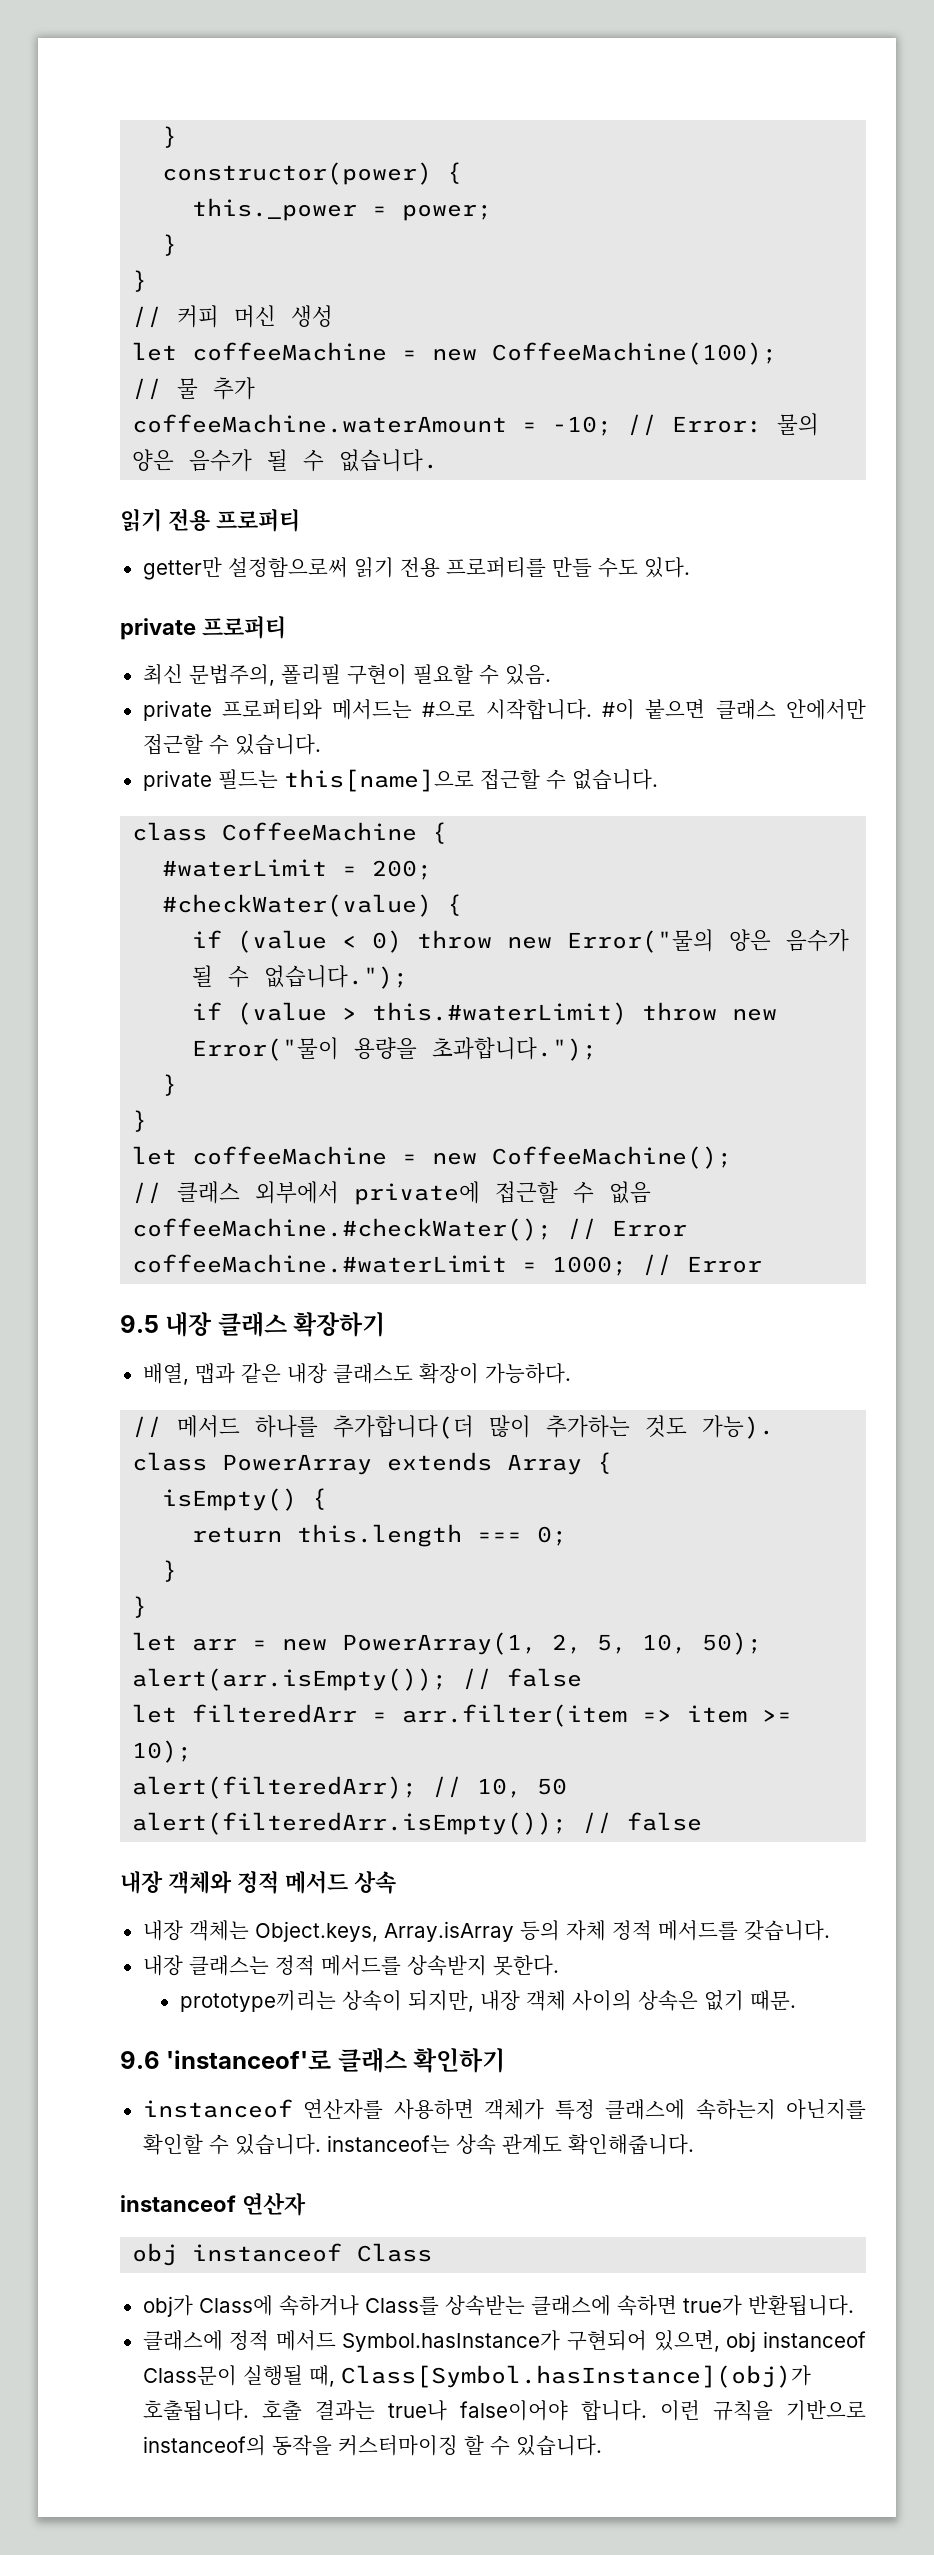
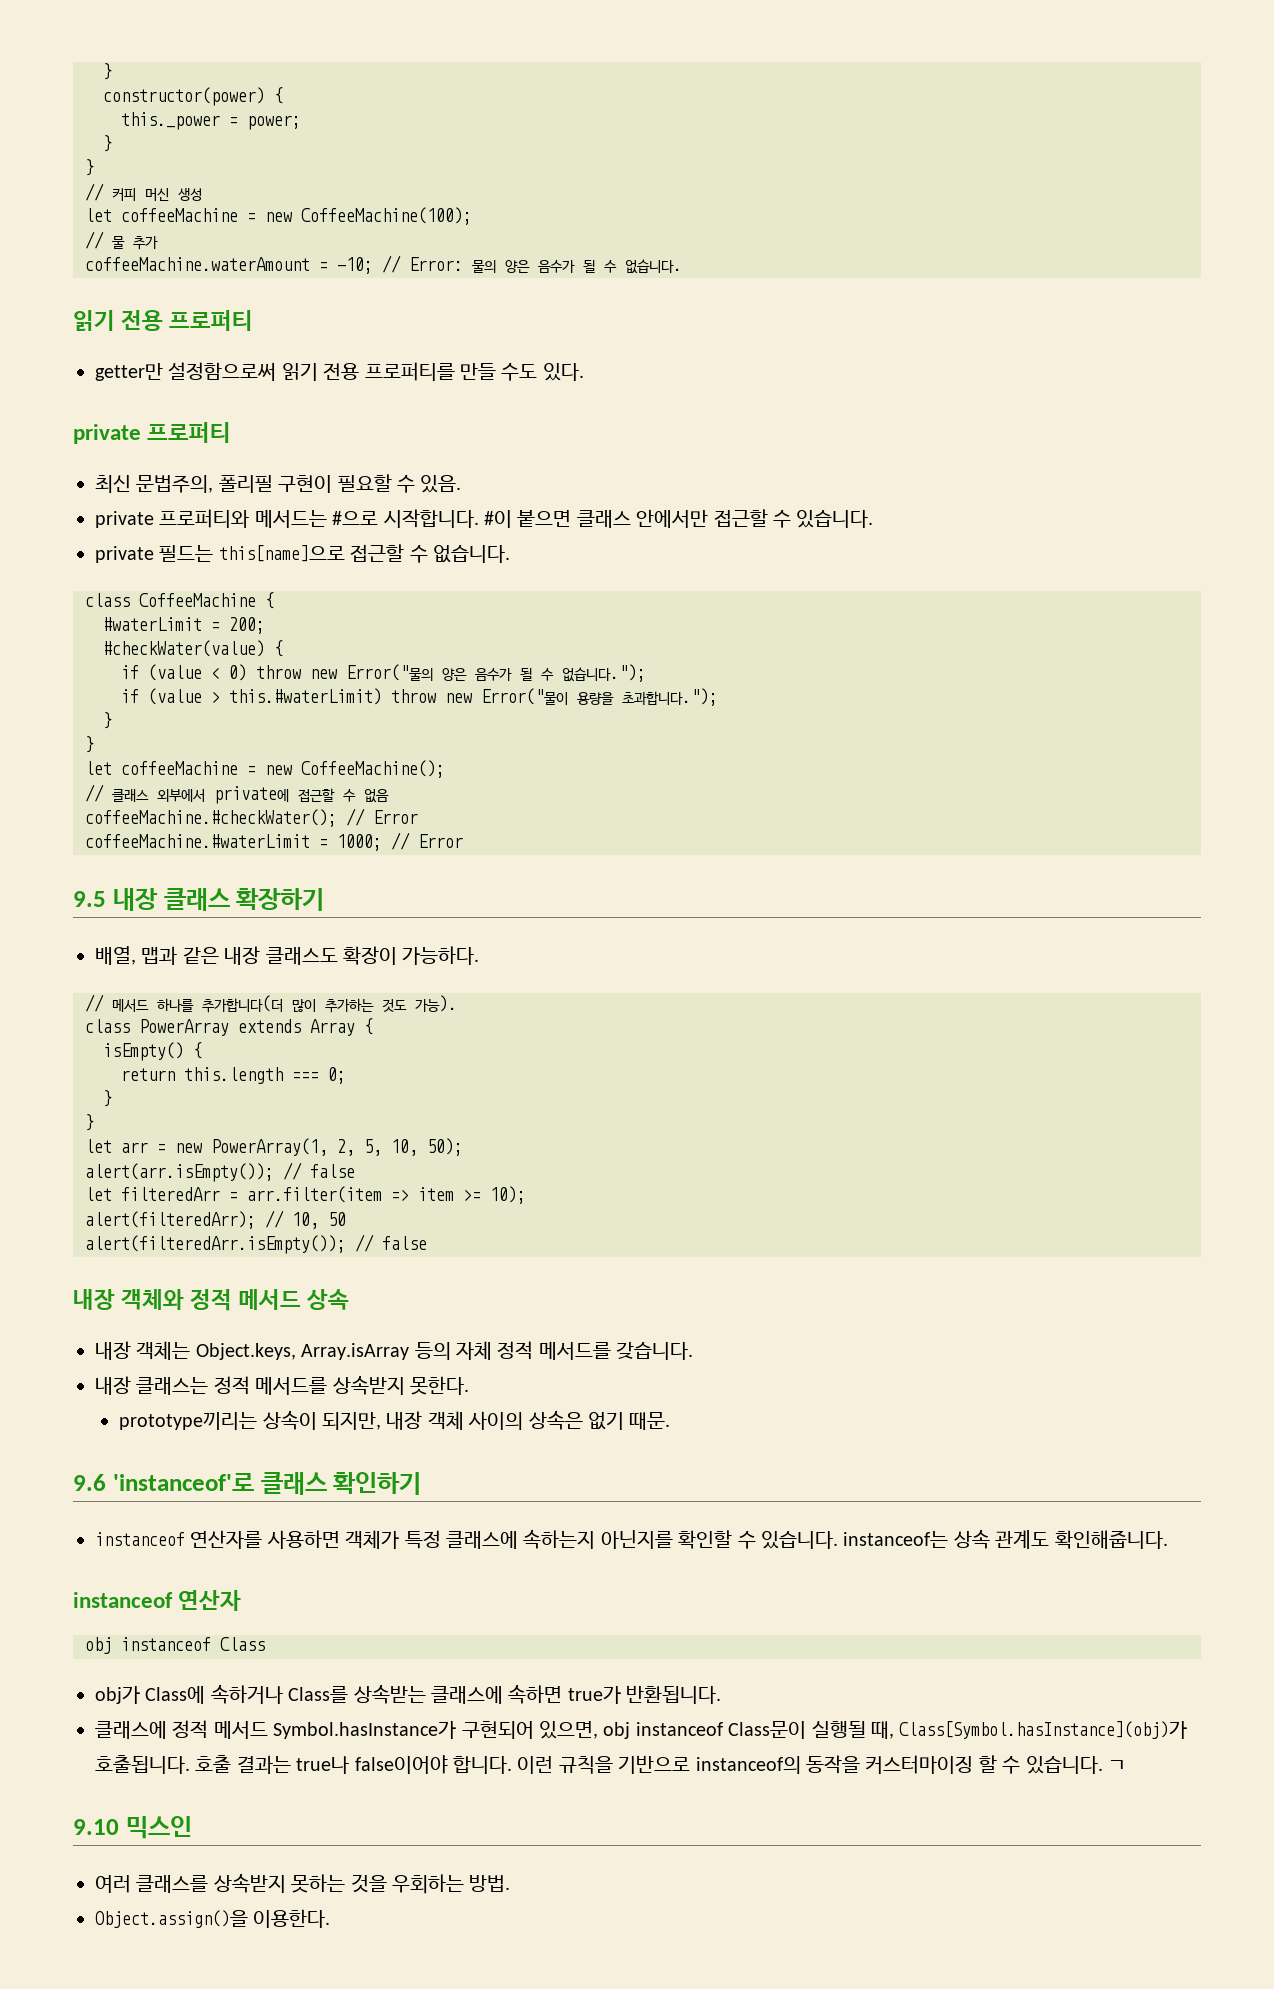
(602, 2445) none -> [1108,1760,1126,1771] [73,1816,192,1839] [95,1873,511,1894] [95,1909,331,1928] ㄱ // 9.10 믹스인 // 여러 클래스를 상속받지 못하는 것을 우회하는 방법. // Object.assign()을 이용한다.

